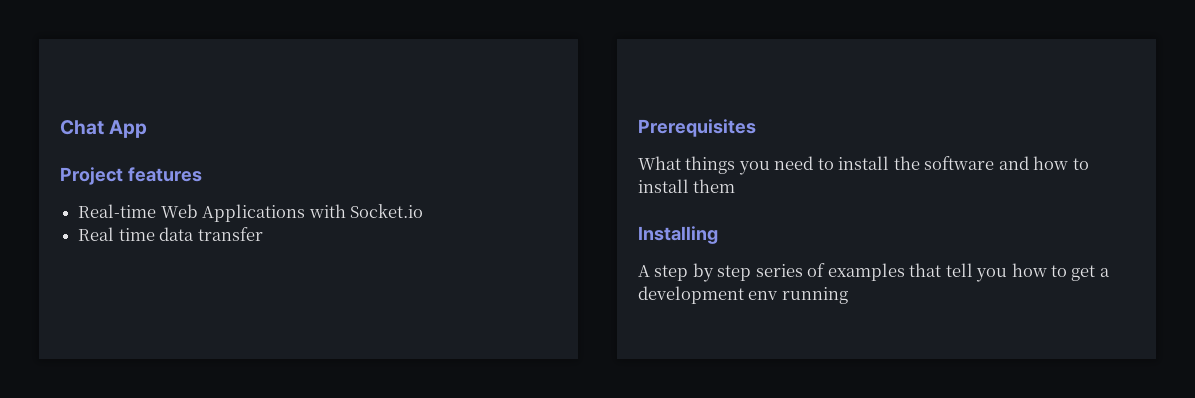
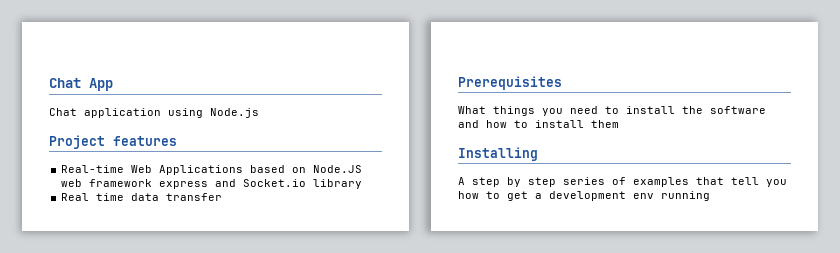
(148, 129) none -> [49,108,259,118] // Chat application using Node.js
[308,204,346,218] with -> [250,165,363,173] [61,179,237,189] based on Node.JS web framework express and
(423, 211) none -> [313,179,363,189] library

